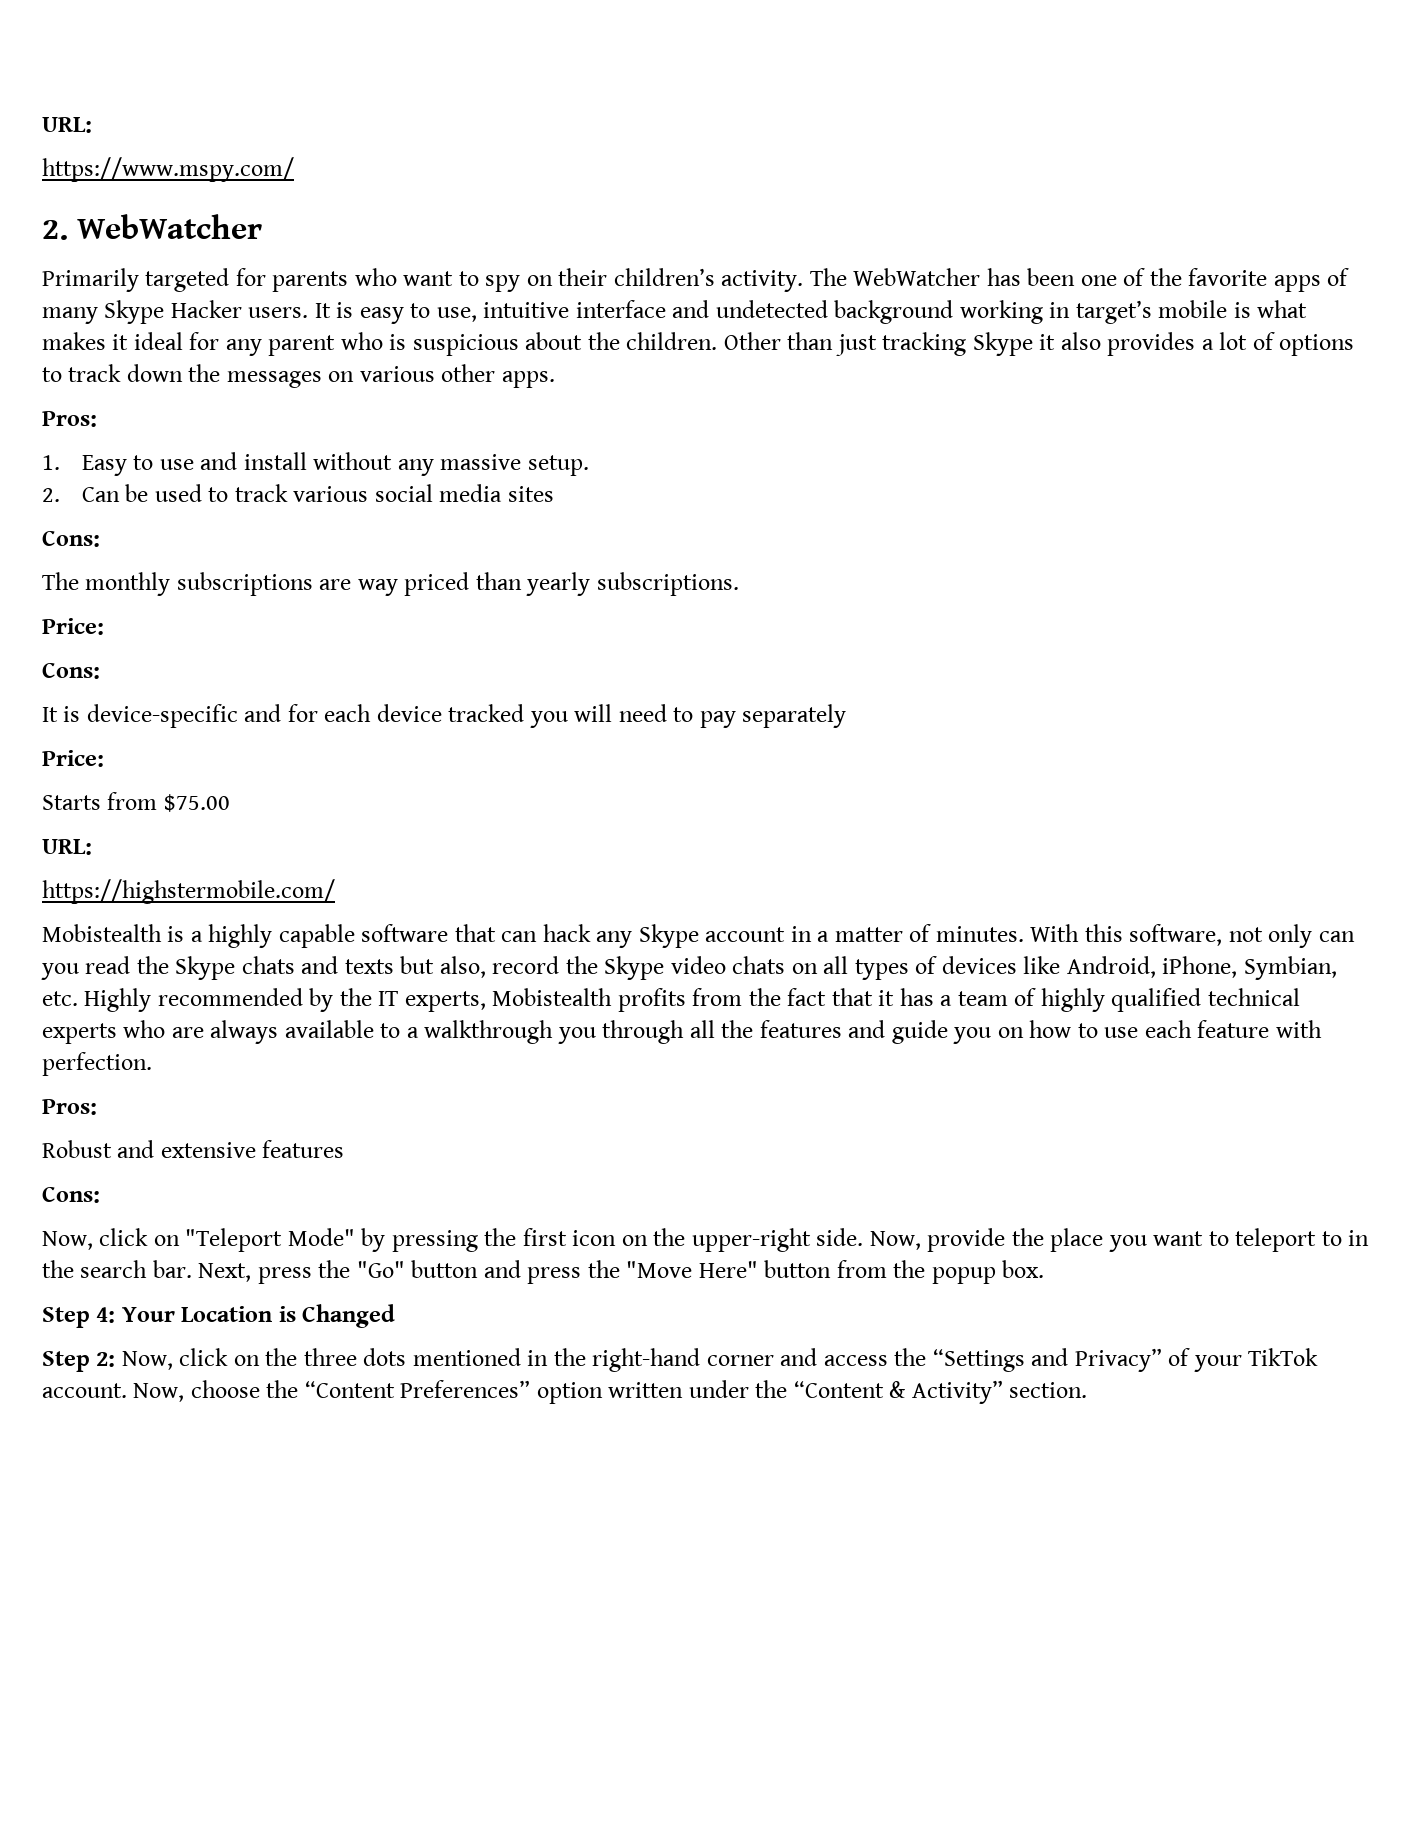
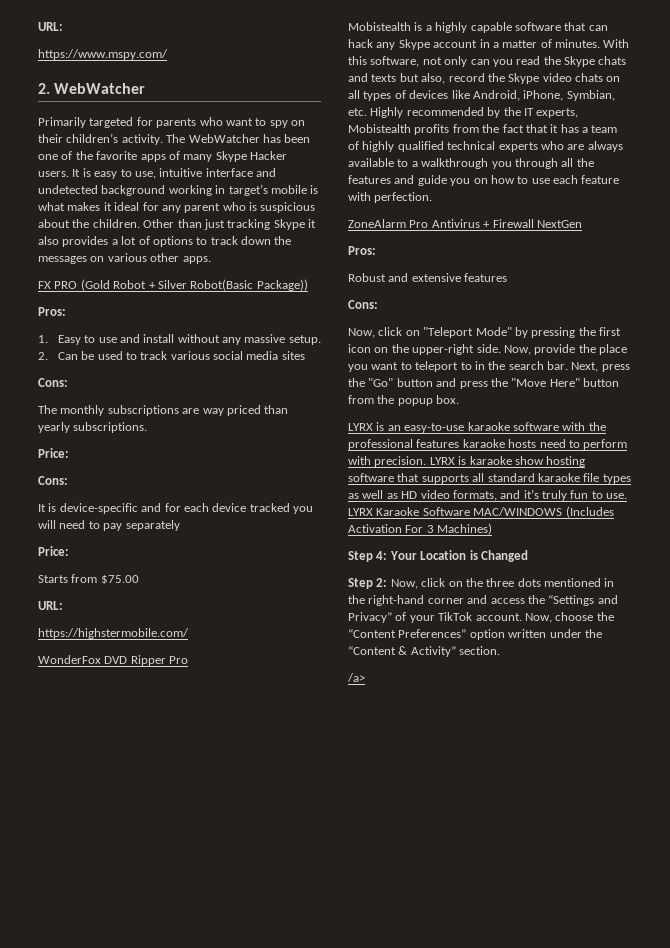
(555, 379) none -> [38,279,308,291] // FX PRO (Gold Robot + Silver Robot(Basic Package))
(335, 891) none -> [38,655,189,666] // WonderFox DVD Ripper Pro
(152, 1064) none -> [348,219,582,228] // ZoneAlarm Pro Antivirus + Firewall NextGen
(1045, 1269) none -> [348,422,606,433] [348,439,628,450] [348,456,586,467] [348,473,631,484] [348,489,628,501] [348,506,614,518] [348,523,493,535] // LYRX is an easy-to-use karaoke software with the professional features karaoke hosts need to perform with precision. LYRX is karaoke show hosting software that supports all standard karaoke file types as well as HD video formats, and it’s truly fun to use. LYRX Karaoke Software MAC/WINDOWS (Includes Activation For 3 Machines)
(1088, 1390) none -> [347,673,365,682] // /a>

